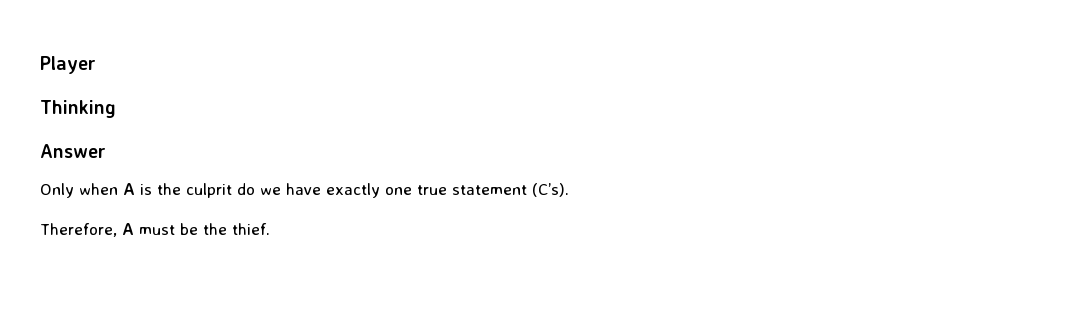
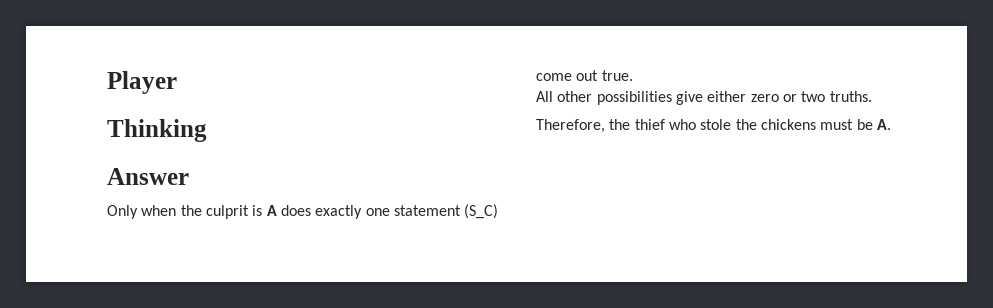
[123,183,569,198] [40,223,270,237] A is the culprit do we have exactly one true statement (C’s). // Therefore, A must be the thief. -> [180,204,499,219] [536,70,633,81] [536,91,872,105] [536,119,891,133] the culprit is A does exactly one statement (S_C) come out true. // All other possibilities give either zero or two truths. // Therefore, the thief who stole the chickens must be A.

